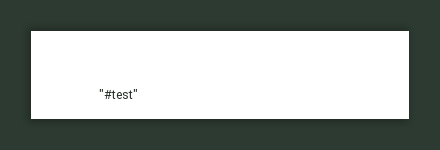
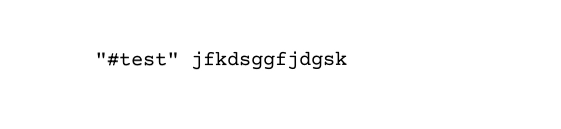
(138, 94) none -> [190,50,348,71] jfkdsggfjdgsk

